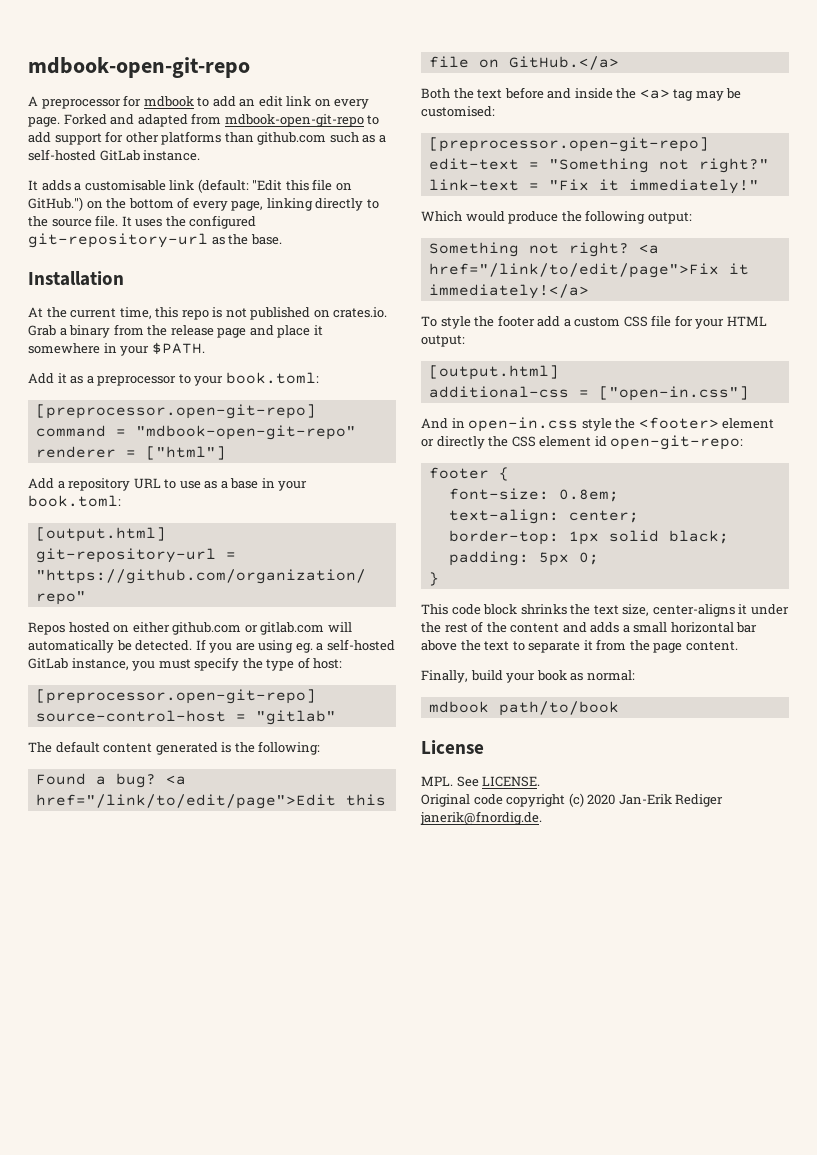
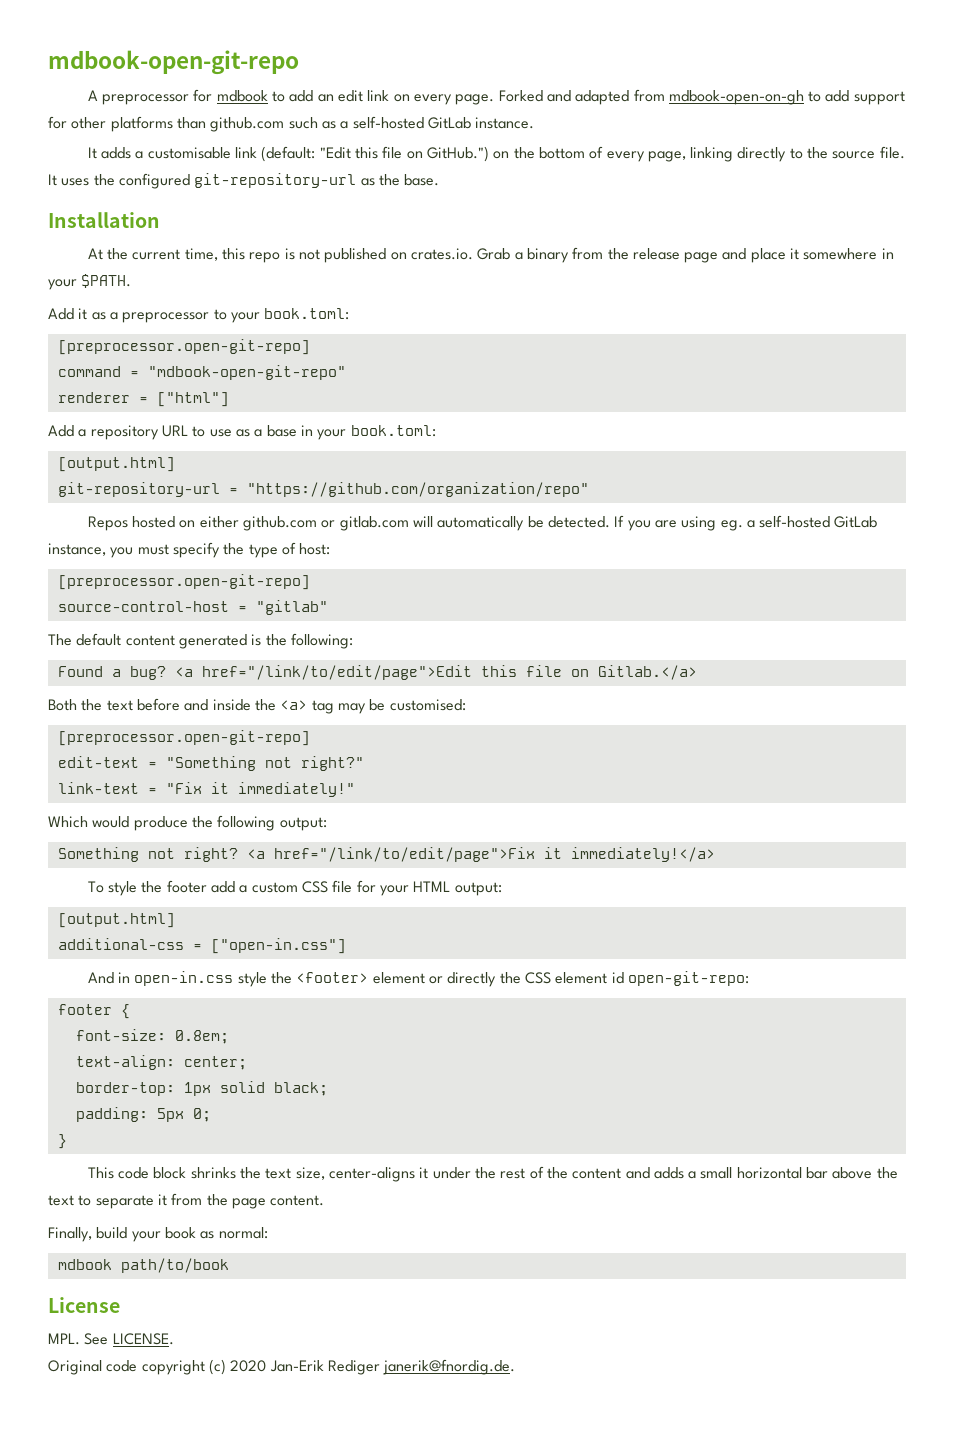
[224,114,364,127] mdbook-open-git-repo -> [668,90,804,105] mdbook-open-on-gh
[508,56,619,70] GitHub.</a> -> [597,665,697,680] Gitlab.</a>

